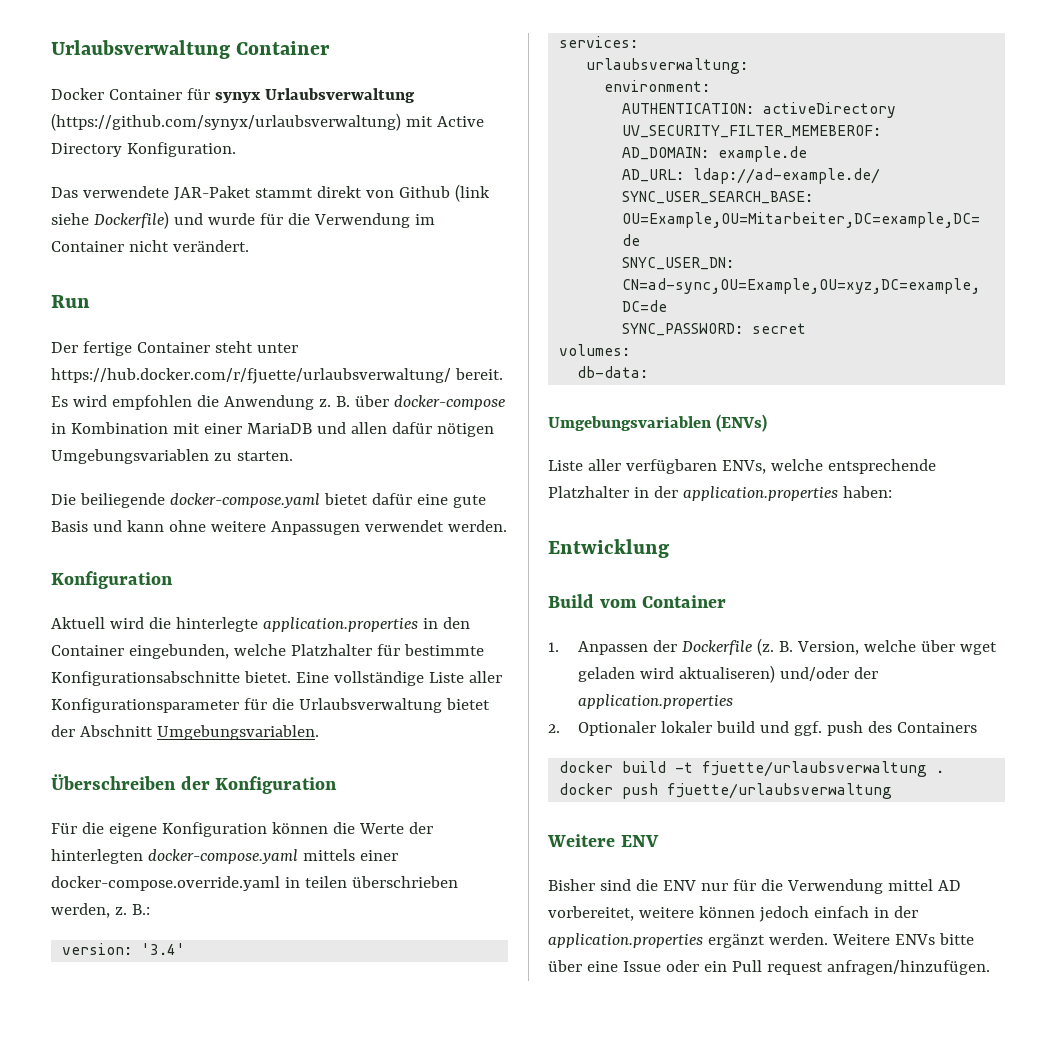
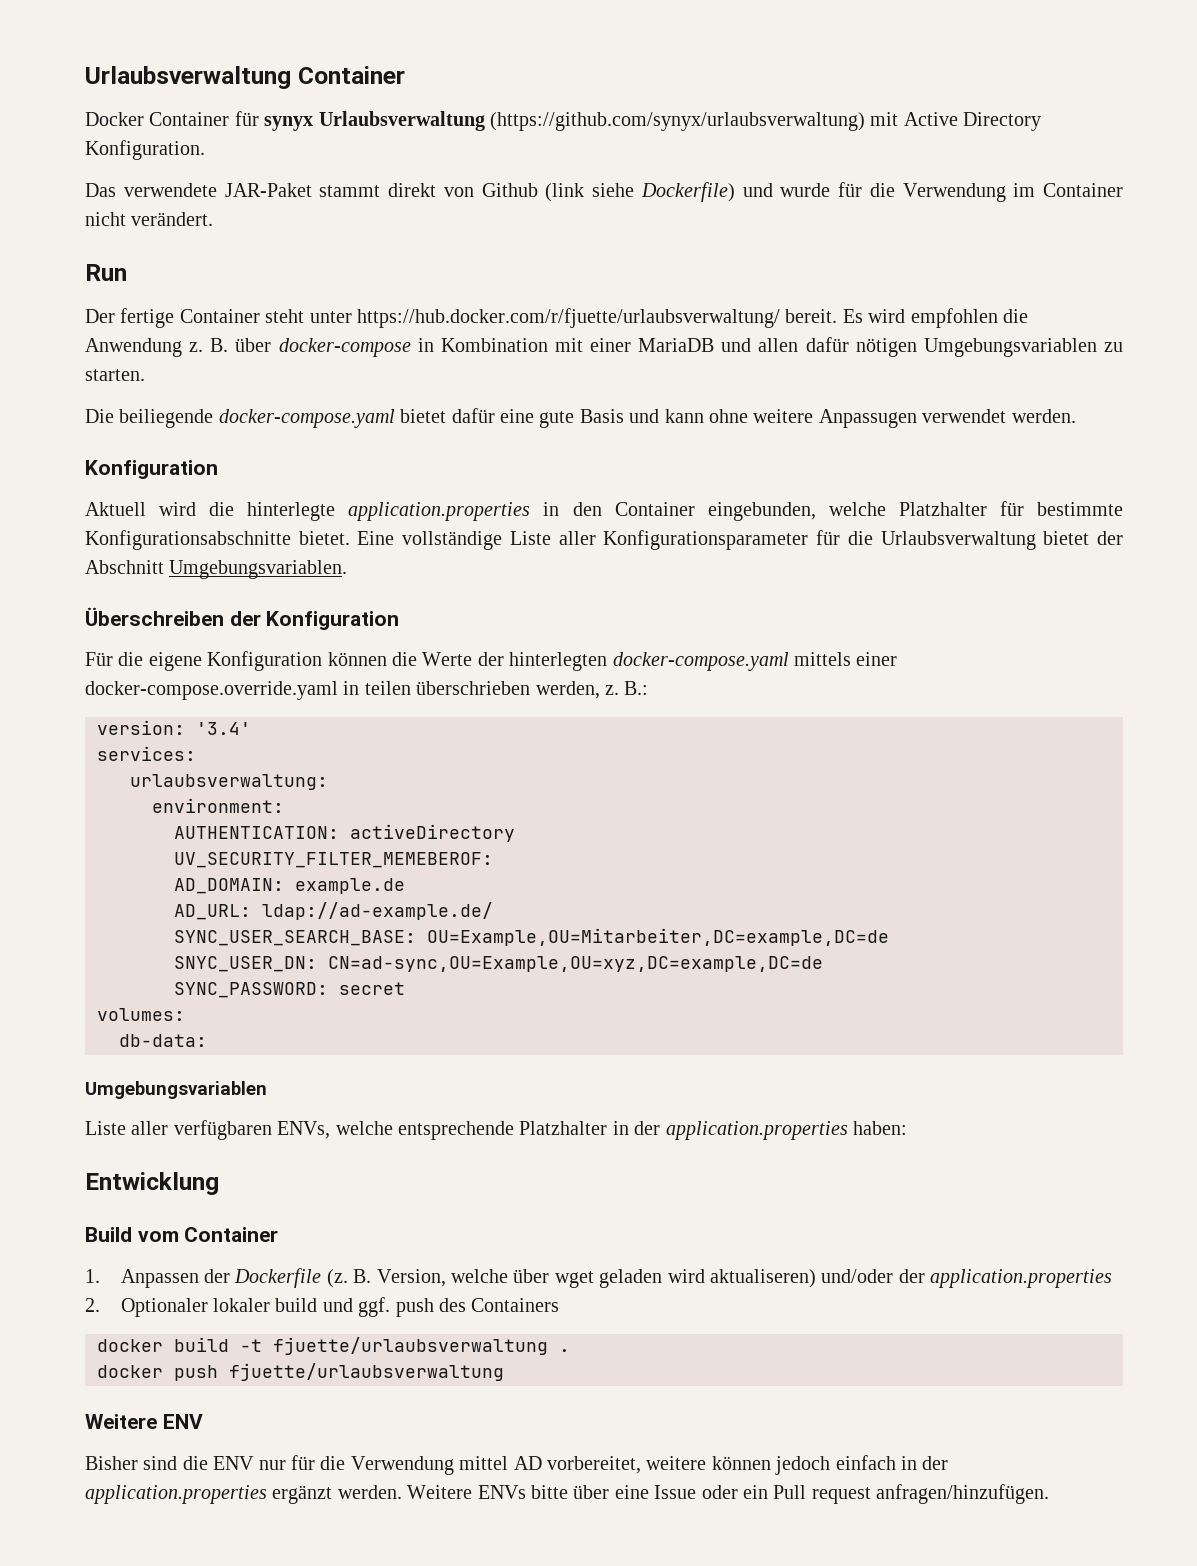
[715,414,767,432] (ENVs) -> (267, 1090) none

